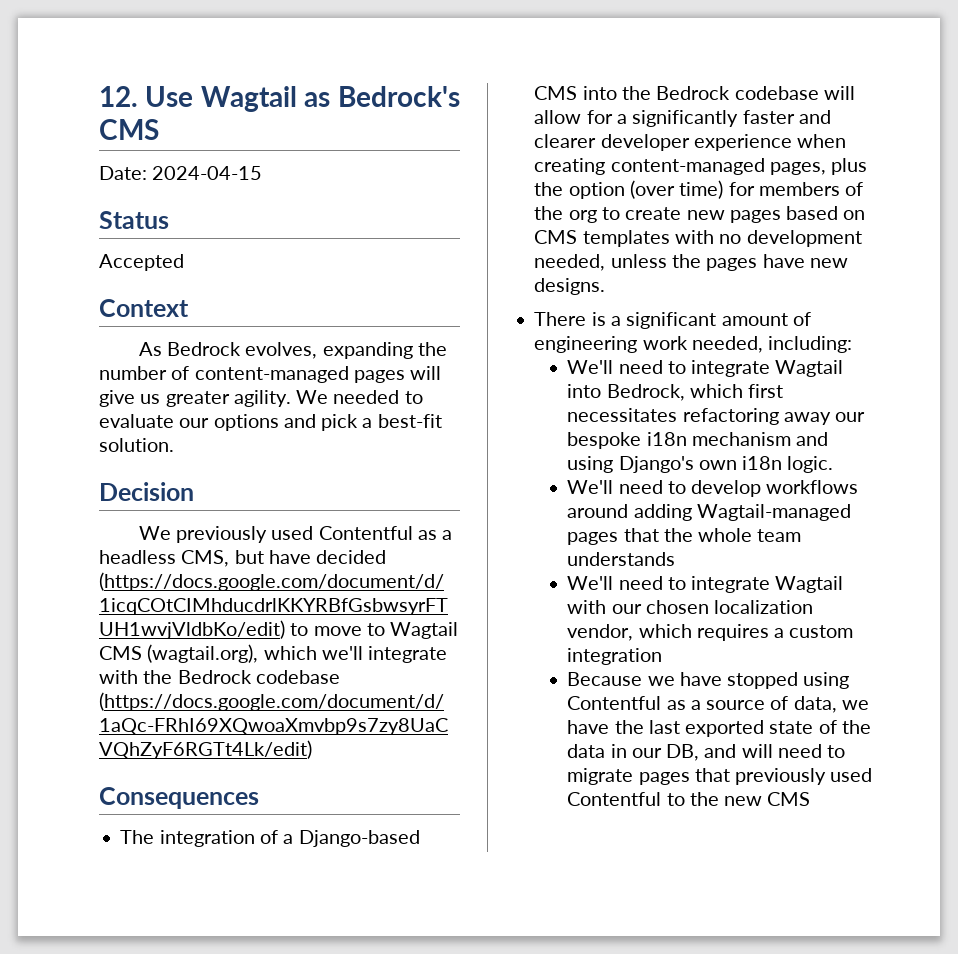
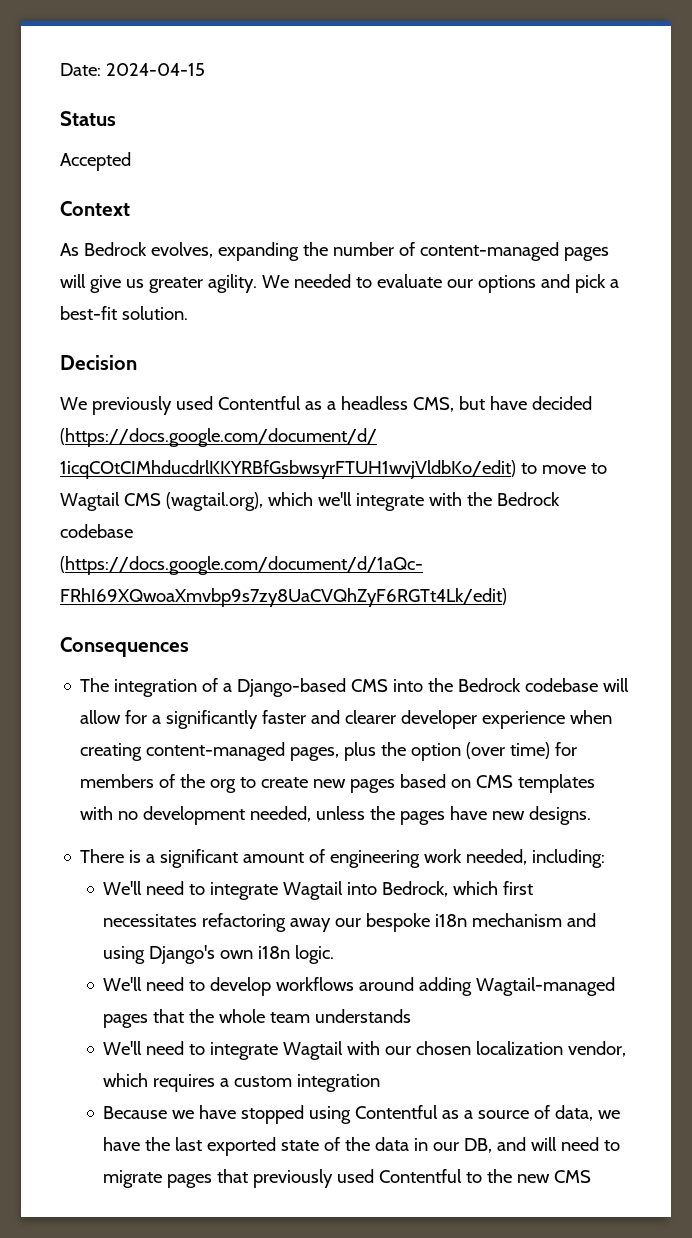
[99,86,460,112] [99,119,159,140] 12. Use Wagtail as Bedrock's CMS // -> (60, 69) none

